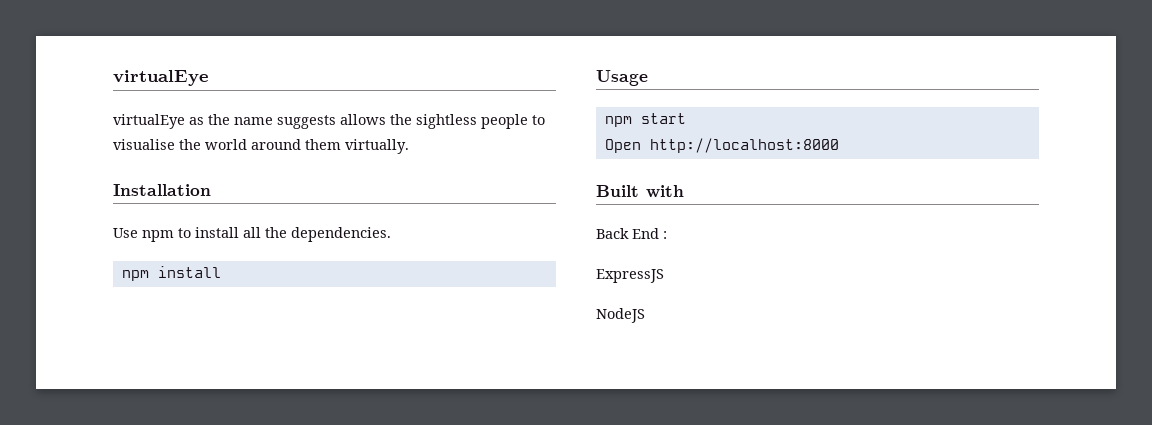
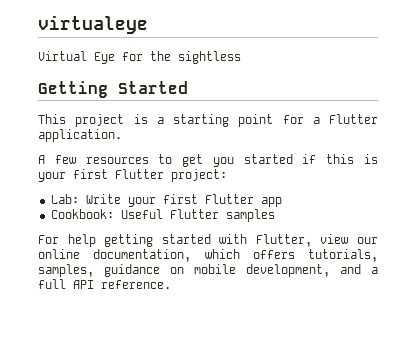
[113,70,208,86] [113,114,545,129] [113,139,409,154] [113,184,211,196] [113,227,391,242] [121,266,221,281] [596,70,648,86] [604,113,686,127] [604,138,839,153] [596,185,684,198] [596,228,667,239] [596,269,664,283] [596,308,645,323] virtualEye // virtualEye as the name suggests allows the sightless people to visualise the world around them virtually. // Installation // Use npm to install all the dependencies. // npm install // Usage // npm start // Open http://localhost:8000 // Built with // Back End : // ExpressJS // NodeJS -> [38,15,148,34] [38,51,241,64] [38,81,188,98] [38,114,378,127] [38,129,122,142] [38,154,378,167] [38,169,227,182] [50,194,282,207] [50,209,275,222] [38,234,378,247] [38,249,378,262] [38,264,378,277] [38,279,171,289] virtualeye // Virtual Eye for the sightless // Getting Started // This project is a starting point for a Flutter application. // A few resources to get you started if this is your first Flutter project: // Lab: Write your first Flutter app // Cookbook: Useful Flutter samples // For help getting started with Flutter, view our online documentation, which offers tutorials, samples, guidance on mobile development, and a full API reference.

